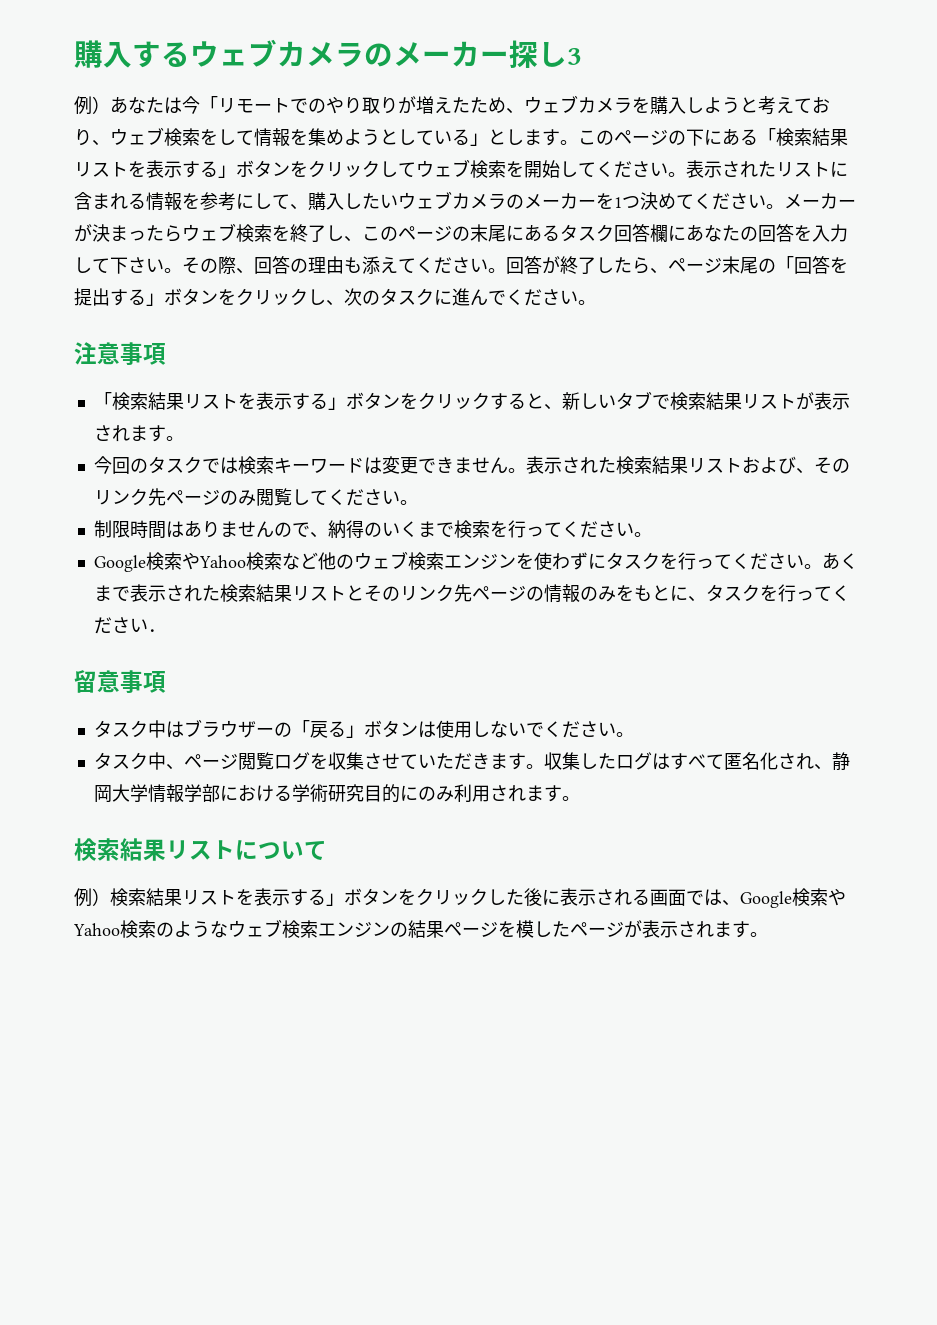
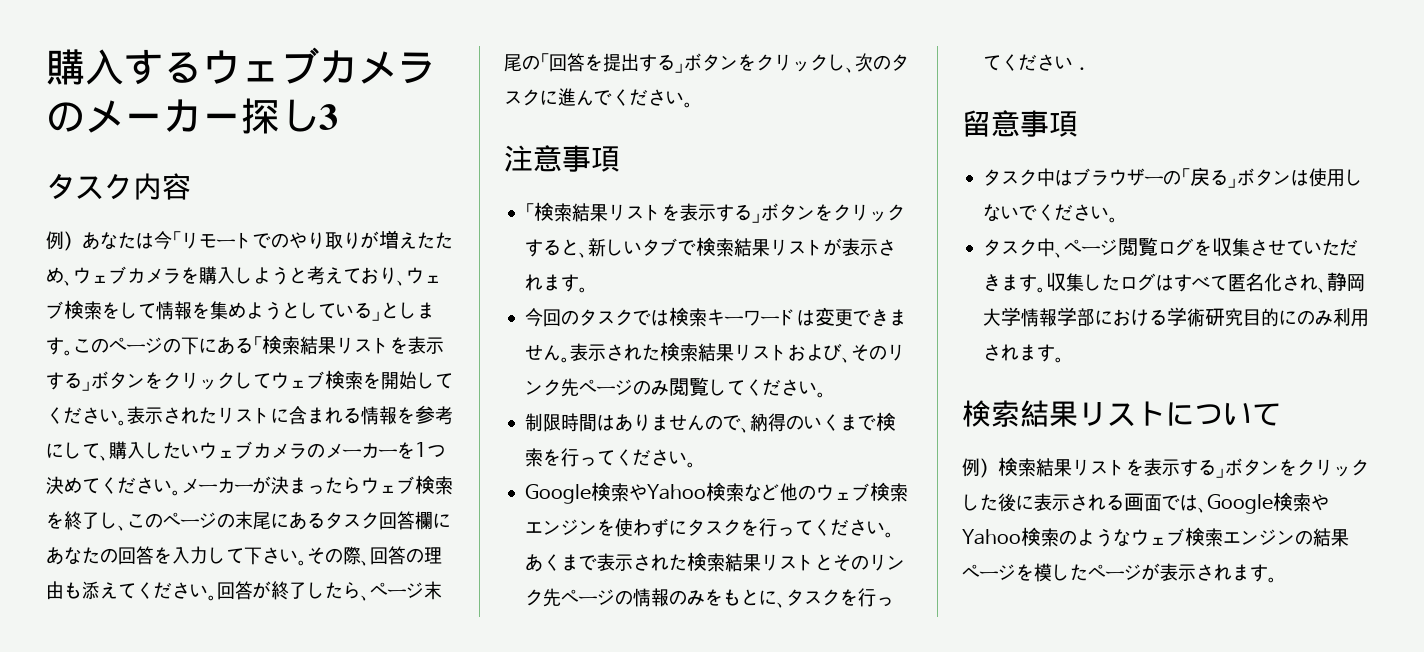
(582, 56) none -> [46,173,191,200] // タスク内容

